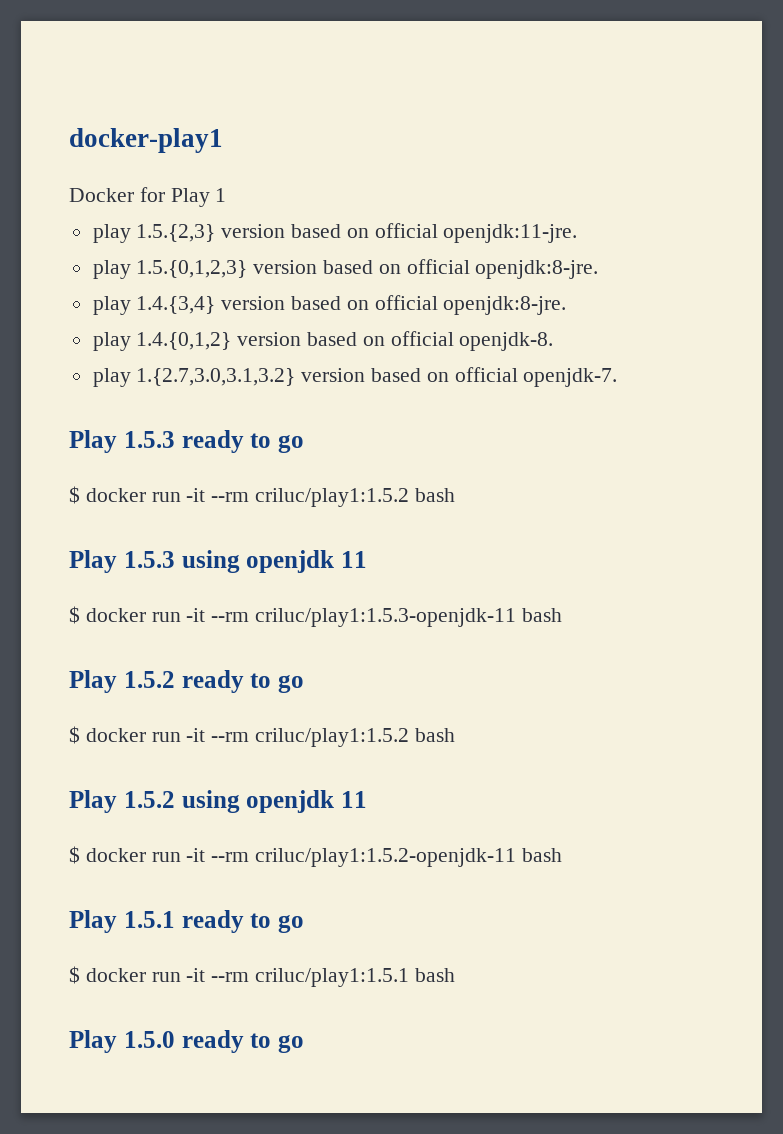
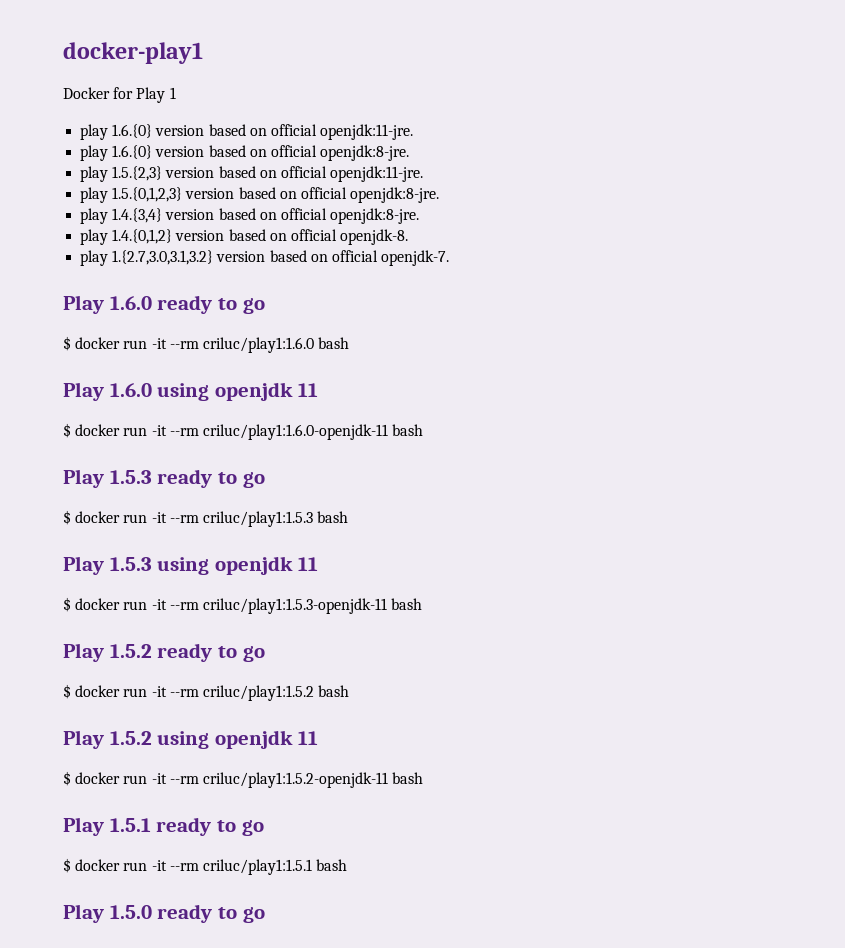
(227, 195) none -> [80,124,414,140] [80,145,410,161] // play 1.6.{0} version based on official openjdk:11-jre. // play 1.6.{0} version based on official openjdk:8-jre.
(618, 377) none -> [63,295,265,314] [63,336,350,353] [63,382,318,401] [63,423,424,440] // Play 1.6.0 ready to go // $ docker run -it --rm criluc/play1:1.6.0 bash // Play 1.6.0 using openjdk 11 // $ docker run -it --rm criluc/play1:1.6.0-openjdk-11 bash
[255,488,410,507] criluc/play1:1.5.2 -> [202,511,313,527] criluc/play1:1.5.3

